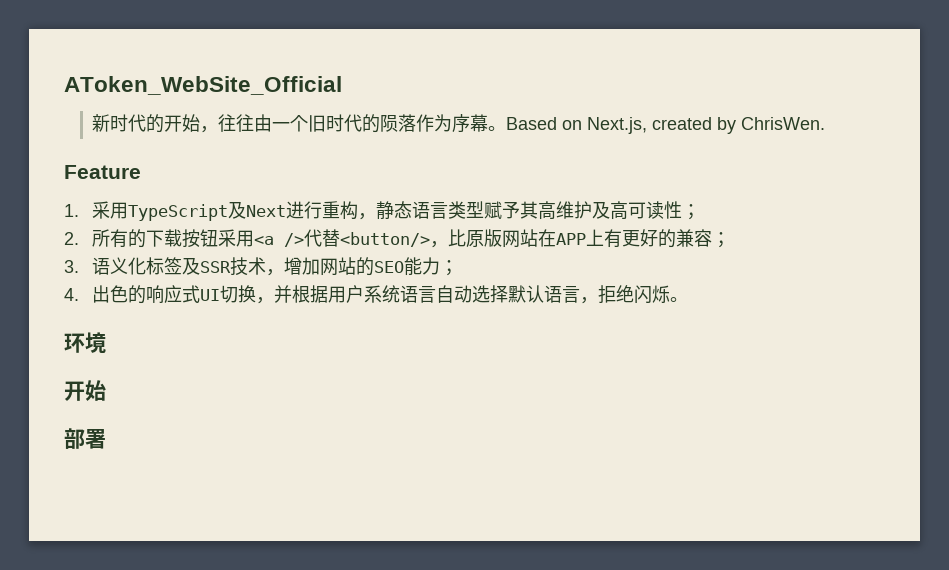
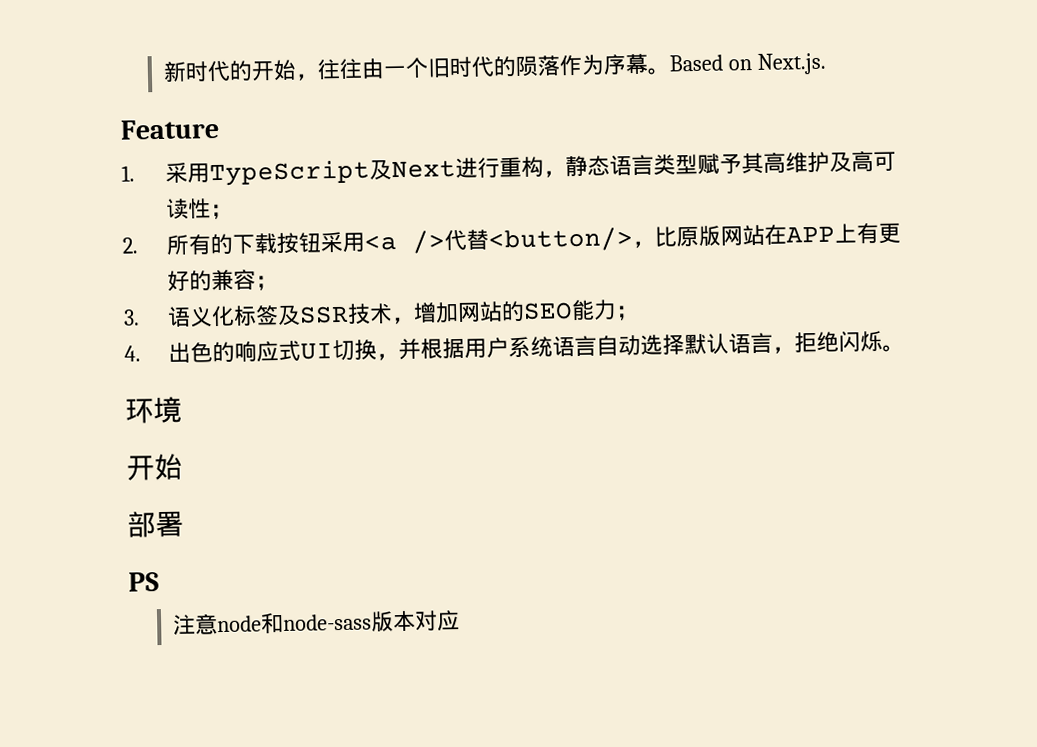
[64,76,342,95] AToken_WebSite_Official // -> (162, 71) none
[587,117,826,134] Next.js, created by ChrisWen. -> [756,52,827,75] Next.js.
(106, 439) none -> [128,572,159,592] [171,610,460,635] // PS // 注意node和node-sass版本对应

